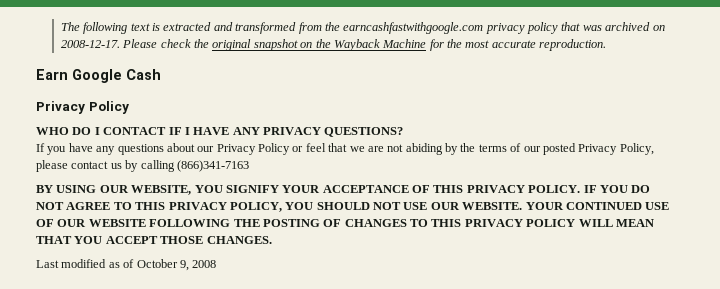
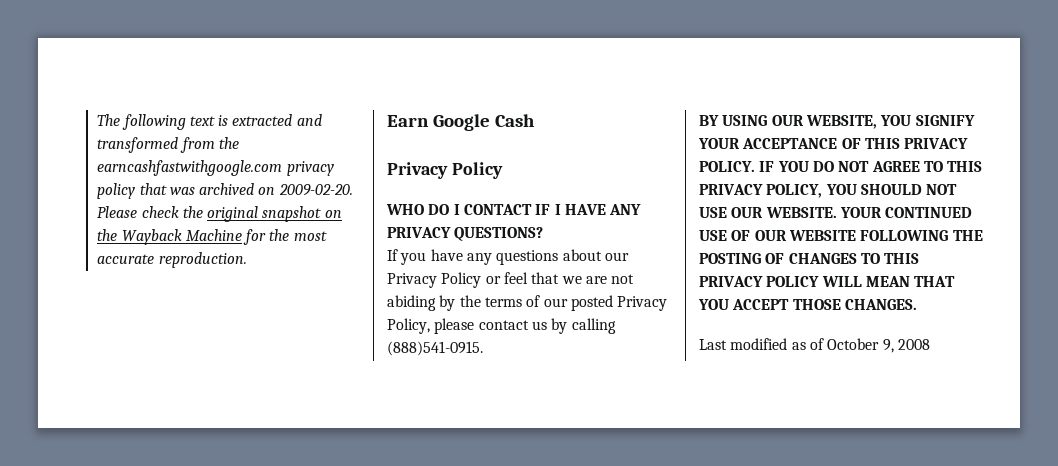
[60,40,120,48] 2008-12-17. -> [278,184,353,196] 2009-02-20.
[176,160,249,172] (866)341-7163 -> [387,341,483,356] (888)541-0915.

